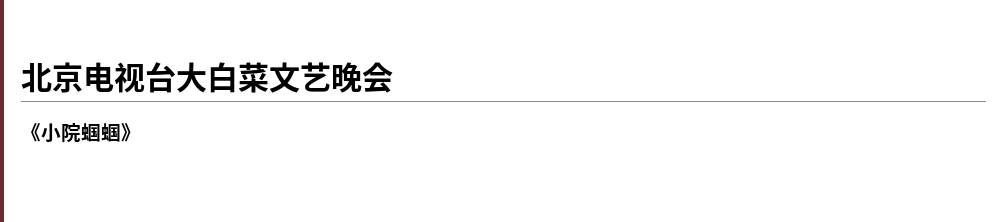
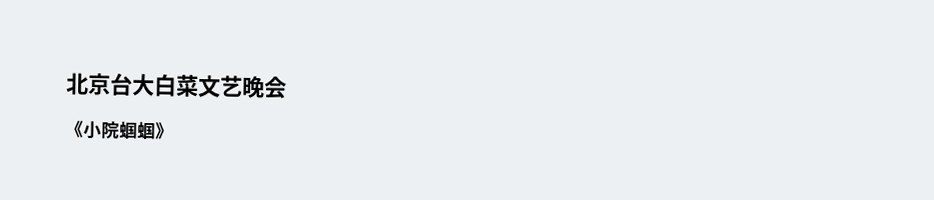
[83,62,145,93] 电视 -> (111, 84) none

